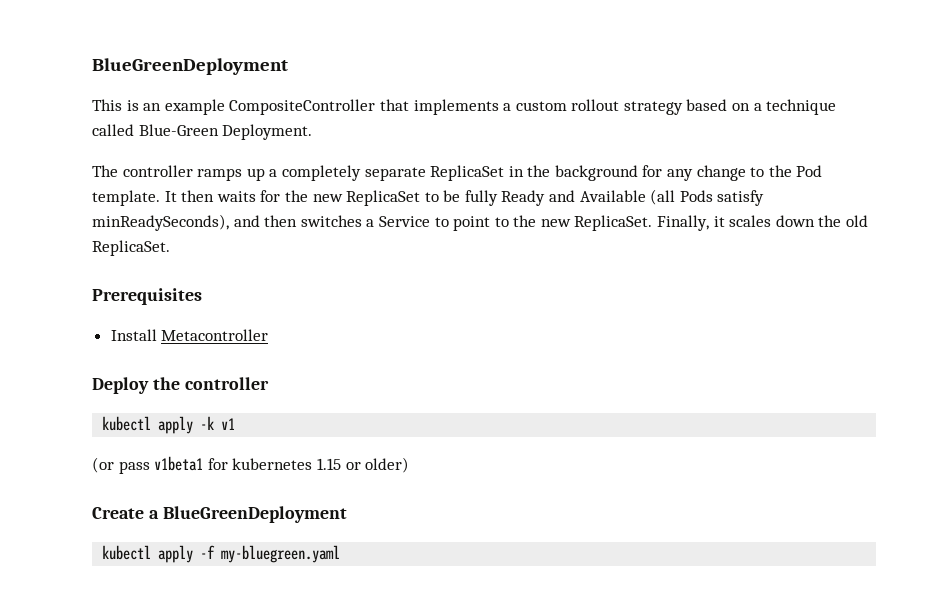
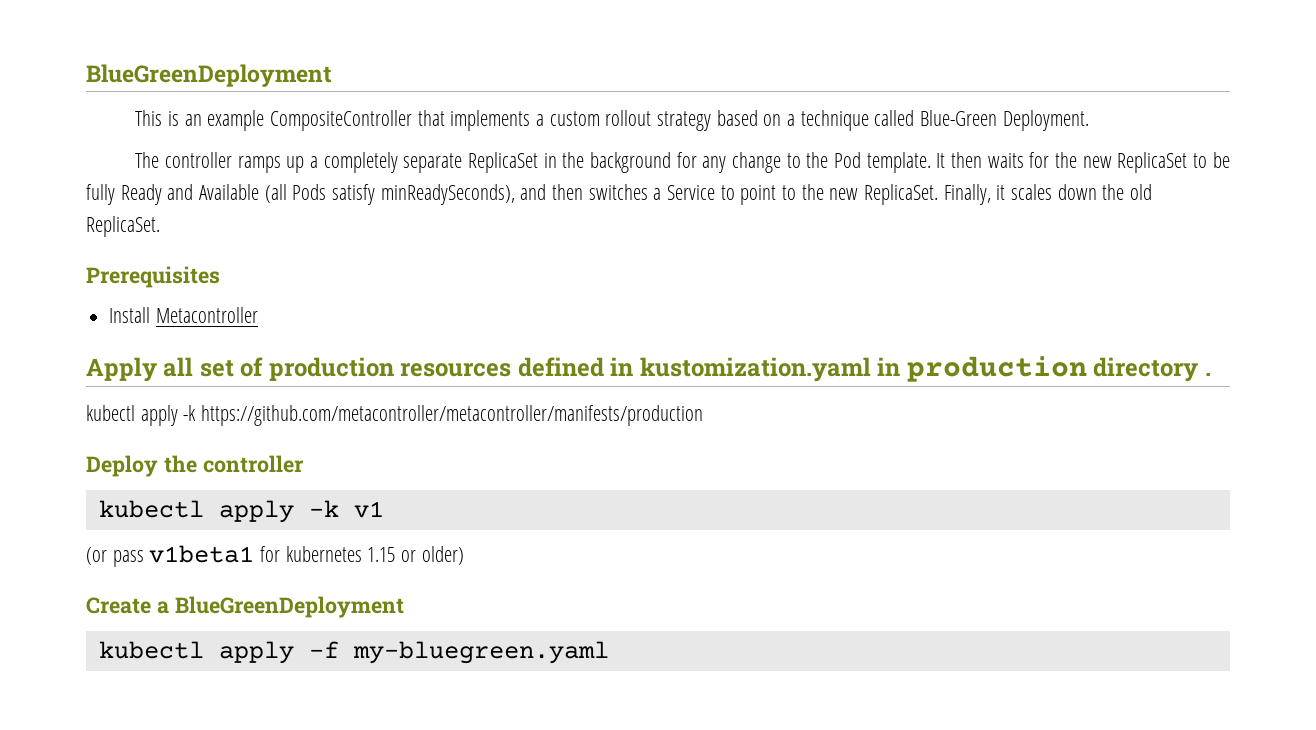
(269, 335) none -> [86,356,1211,382] [86,405,704,426] // Apply all set of production resources defined in kustomization.yaml in production directory . // kubectl apply -k https://github.com/metacontroller/metacontroller/manifests/production

